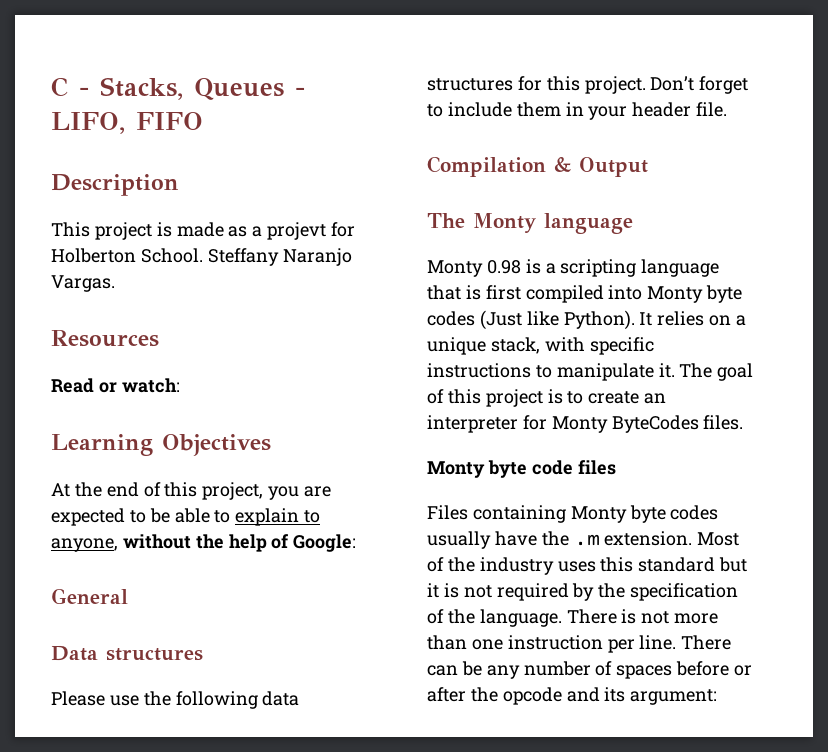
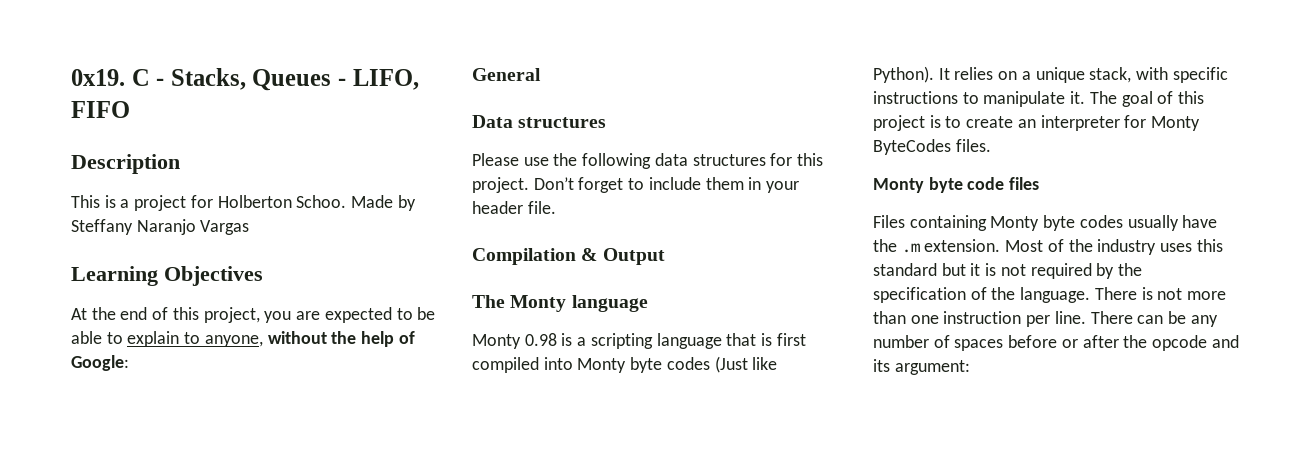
(51, 87) none -> [71,69,125,86] 0x19.
[94,222,356,240] [51,248,352,266] [51,275,115,292] [51,330,159,347] [51,378,180,393] project is made as a projevt for Holberton School. Steffany Naranjo Vargas. // Resources // Read or watch: -> [104,195,416,211] [71,219,250,235] is a project for Holberton Schoo. Made by Steffany Naranjo Vargas

